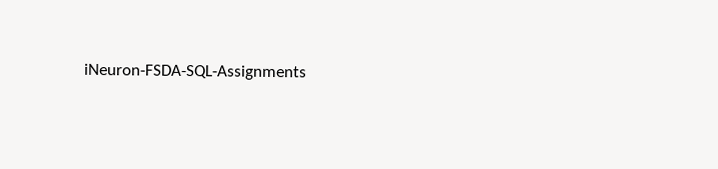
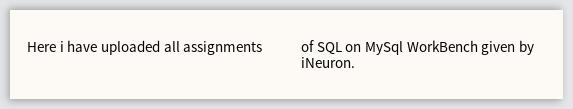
[84,63,307,81] iNeuron-FSDA-SQL-Assignments -> [27,40,534,55] [301,57,355,68] Here i have uploaded all assignments of SQL on MySql WorkBench given by iNeuron.

